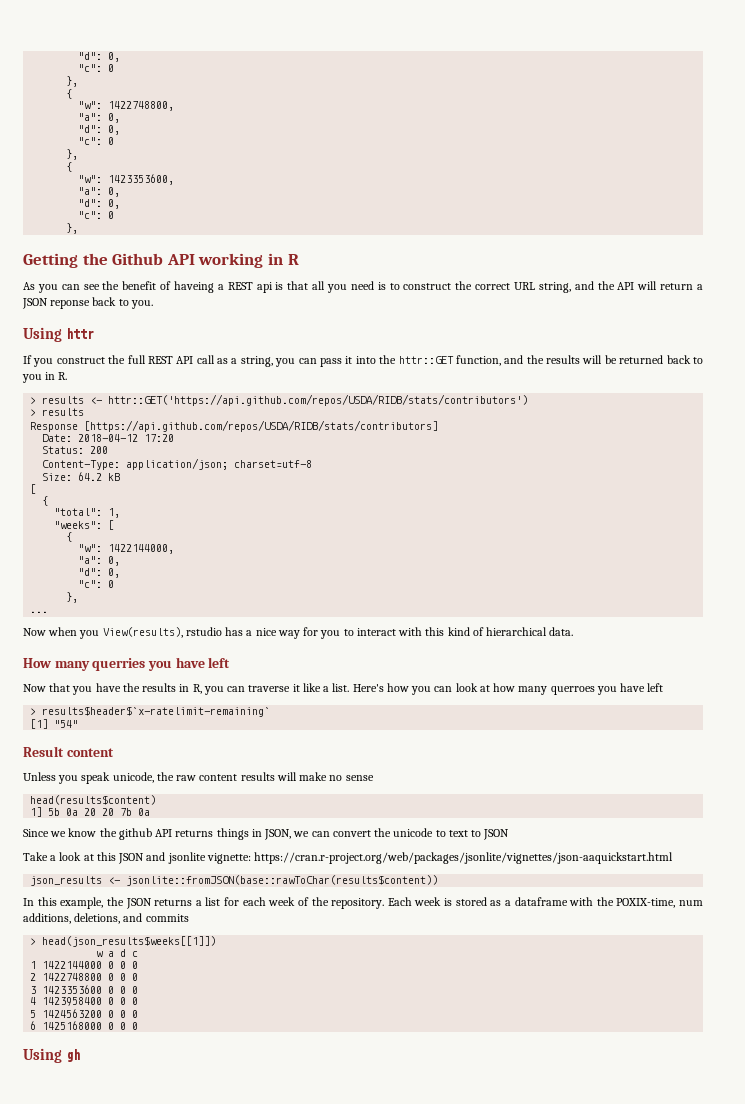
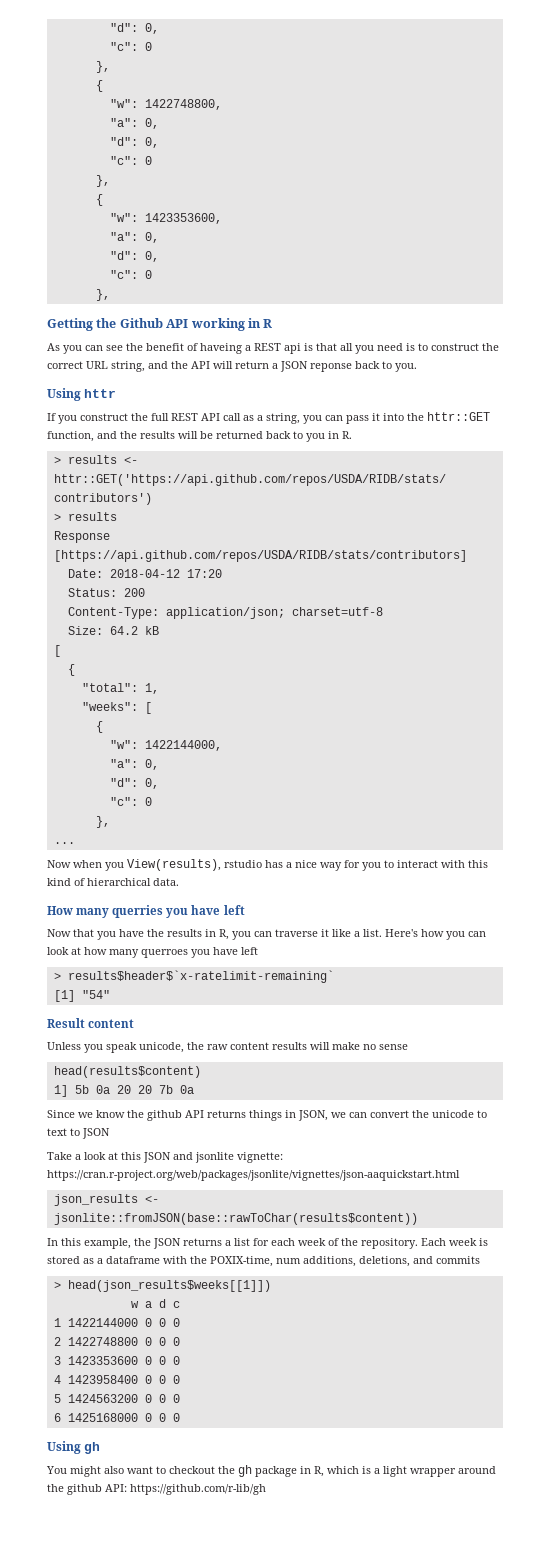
(81, 1055) none -> [46,1465,496,1477] [47,1484,266,1495] // You might also want to checkout the gh package in R, which is a light wrapper around the github API: https://github.com/r-lib/gh

